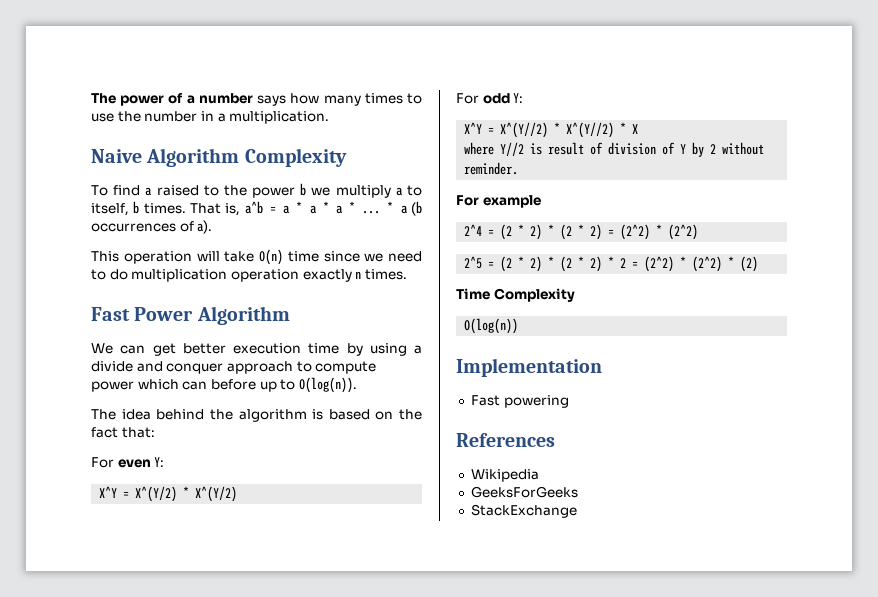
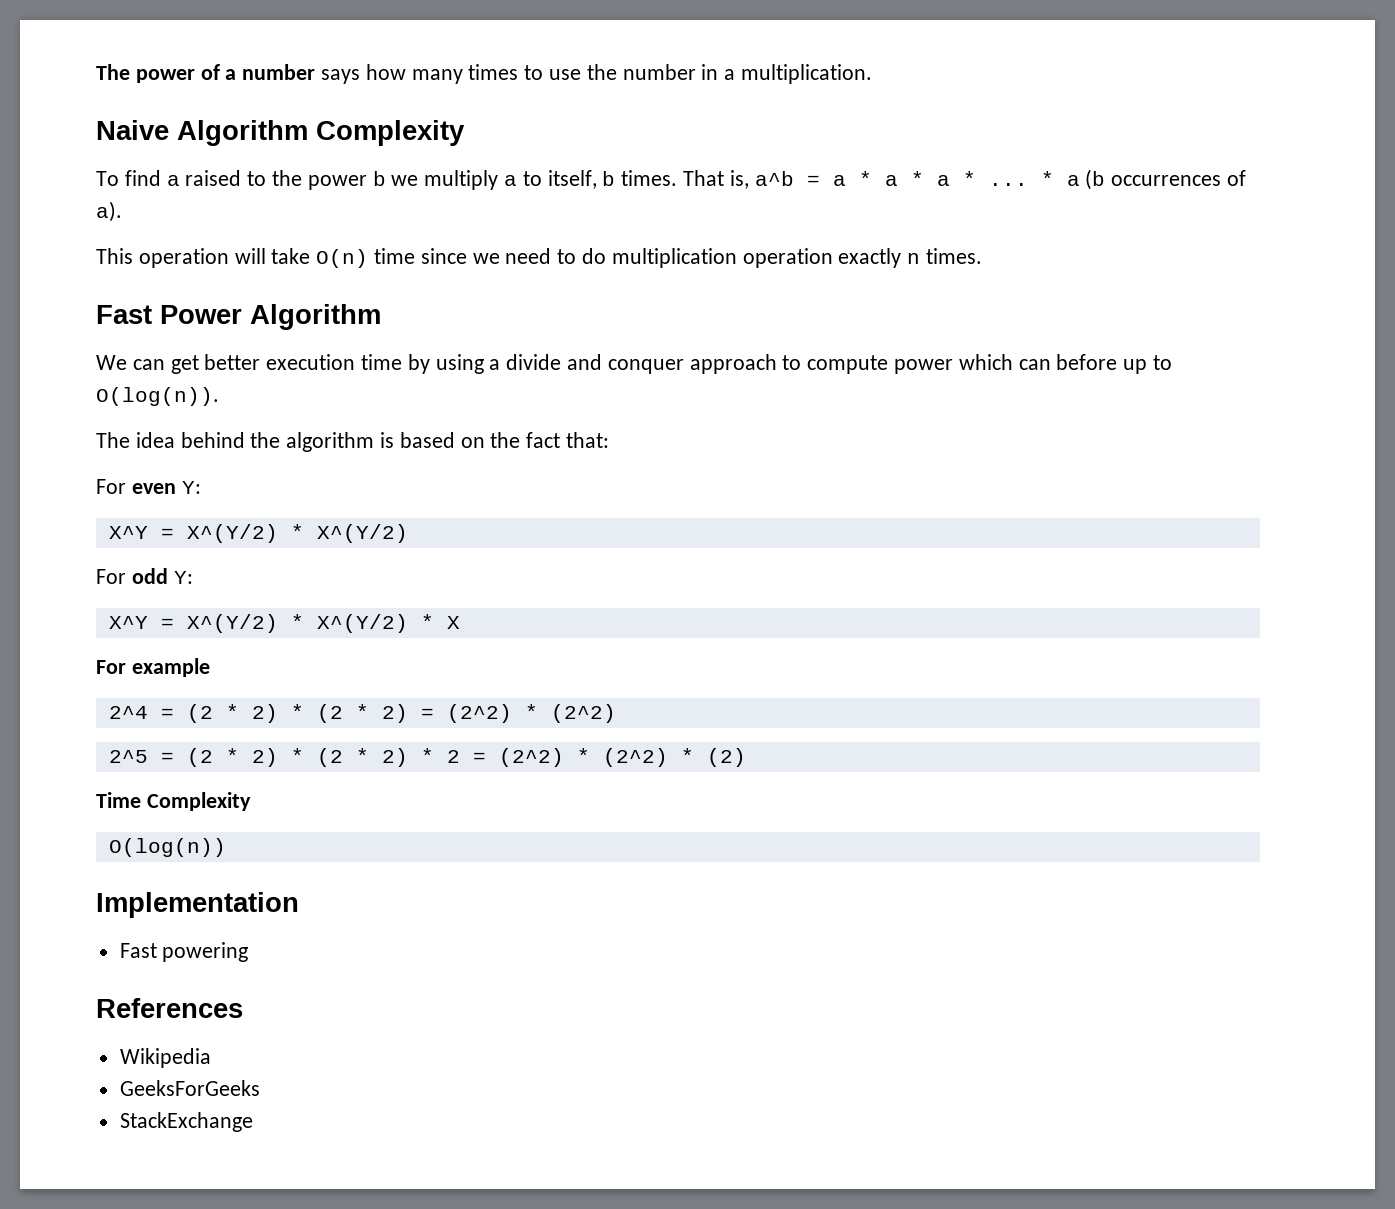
[500,122,615,138] X^(Y//2) * X^(Y//2) -> [186,614,408,633] X^(Y/2) * X^(Y/2)
[464,142,765,157] [464,162,519,175] // where Y//2 is result of division of Y by 2 without reminder. -> (460, 622) none

